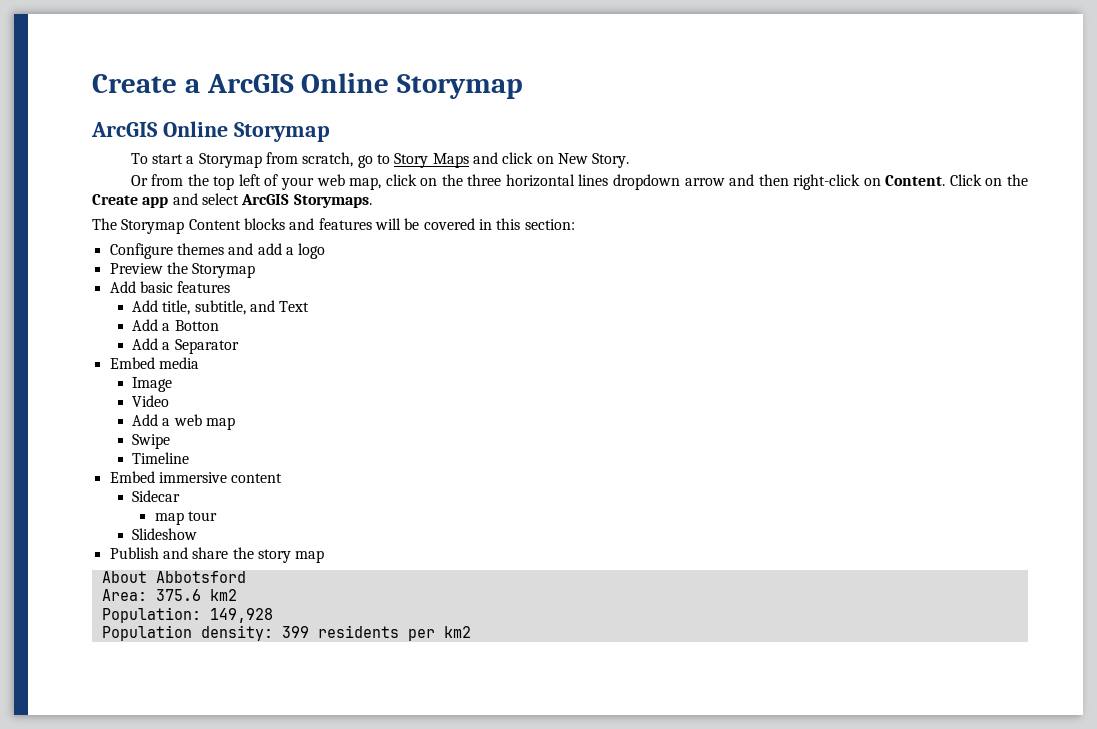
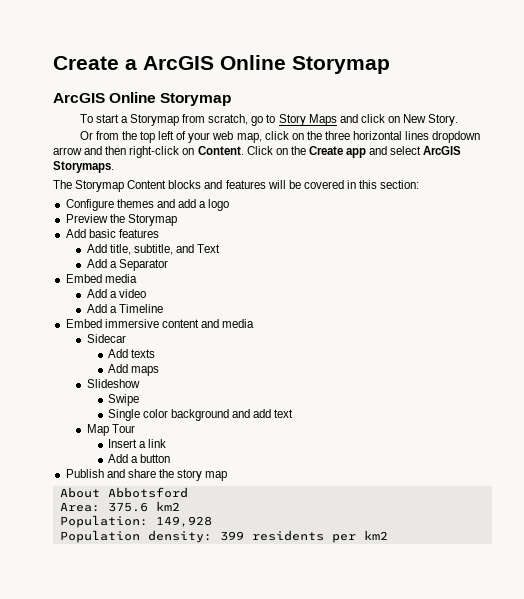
[132,319,219,331] // Add a Botton -> (221, 248) none
[132,377,173,392] [132,395,170,407] [132,414,236,430] [132,434,171,449] Image // Video // Add a web map // Swipe // -> [86,289,146,298] [86,304,117,313] Add a video // Add a
(283, 478) none -> [200,319,255,328] and media
[154,511,218,525] [132,528,198,540] map tour // Slideshow -> [107,349,155,358] [107,364,159,376] [86,379,140,388] [107,394,139,406] [107,409,294,421] [86,424,135,436] [107,439,167,448] [107,454,171,463] Add texts // Add maps // Slideshow // Swipe // Single color background and add text // Map Tour // Insert a link // Add a button

